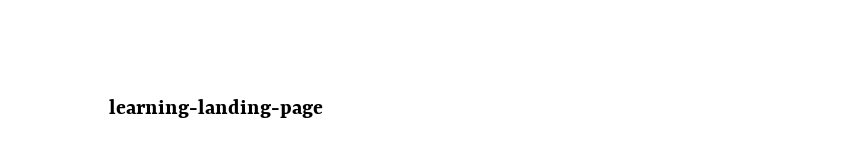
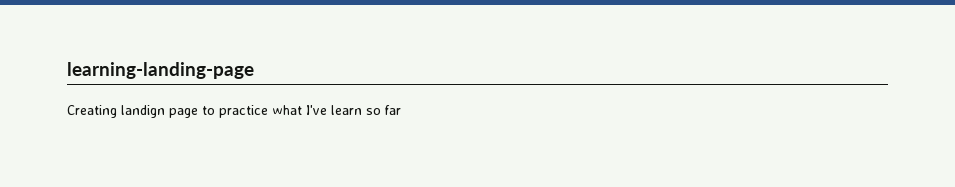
(323, 108) none -> [67,105,401,118] // Creating landign page to practice what I've learn so far

